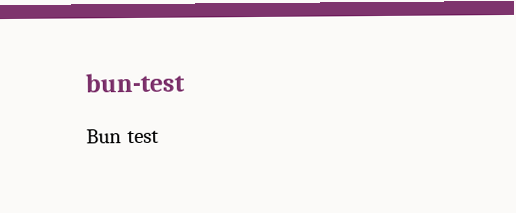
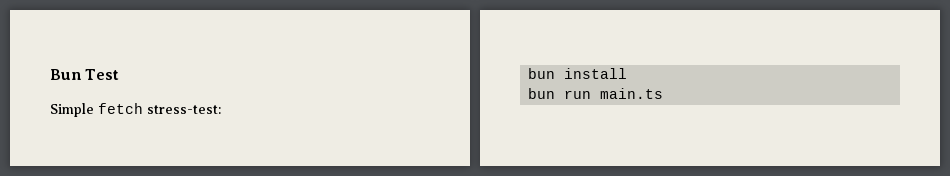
[85,72,185,93] [86,129,159,144] bun-test // Bun test -> [50,69,120,80] [50,103,221,117] [528,68,628,79] [528,88,664,99] Bun Test // Simple fetch stress-test: // bun install // bun run main.ts

